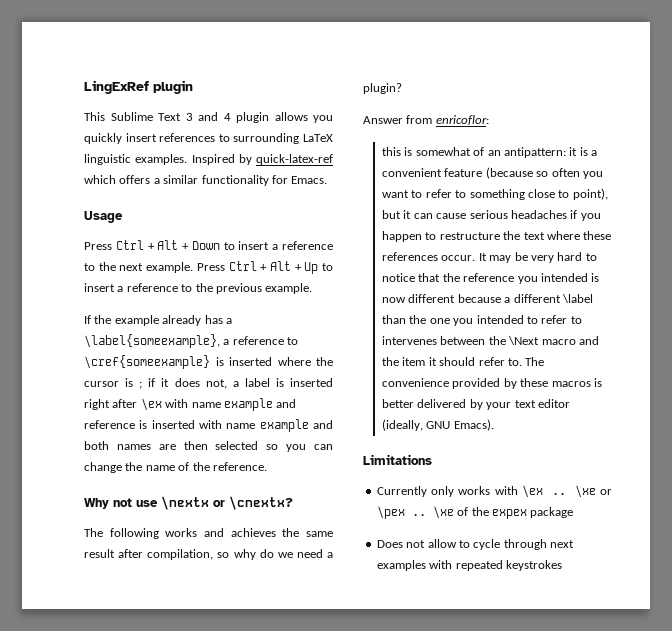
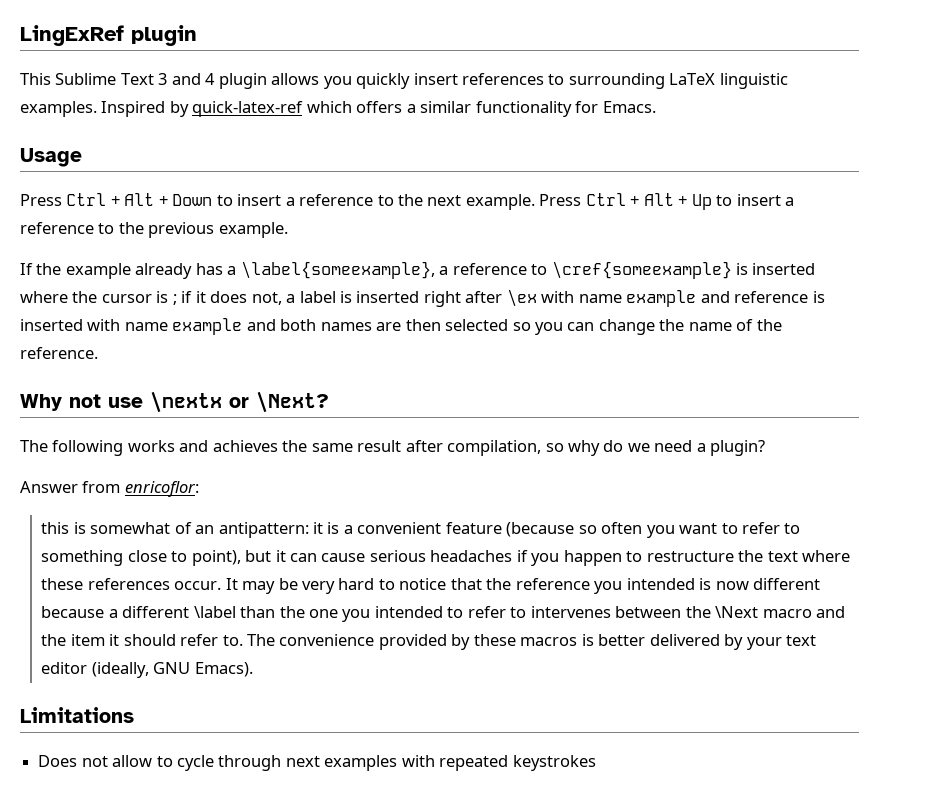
[229,496,293,510] \cnextx? -> [256,391,329,413] \Next?
[376,485,612,498] [376,506,574,519] // Currently only works with \ex .. \xe or \pex .. \xe of the expex package -> (134, 715) none

